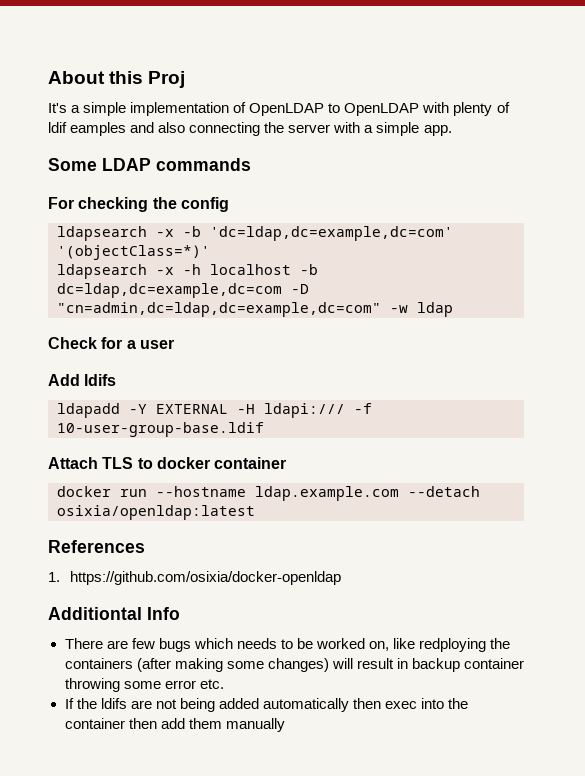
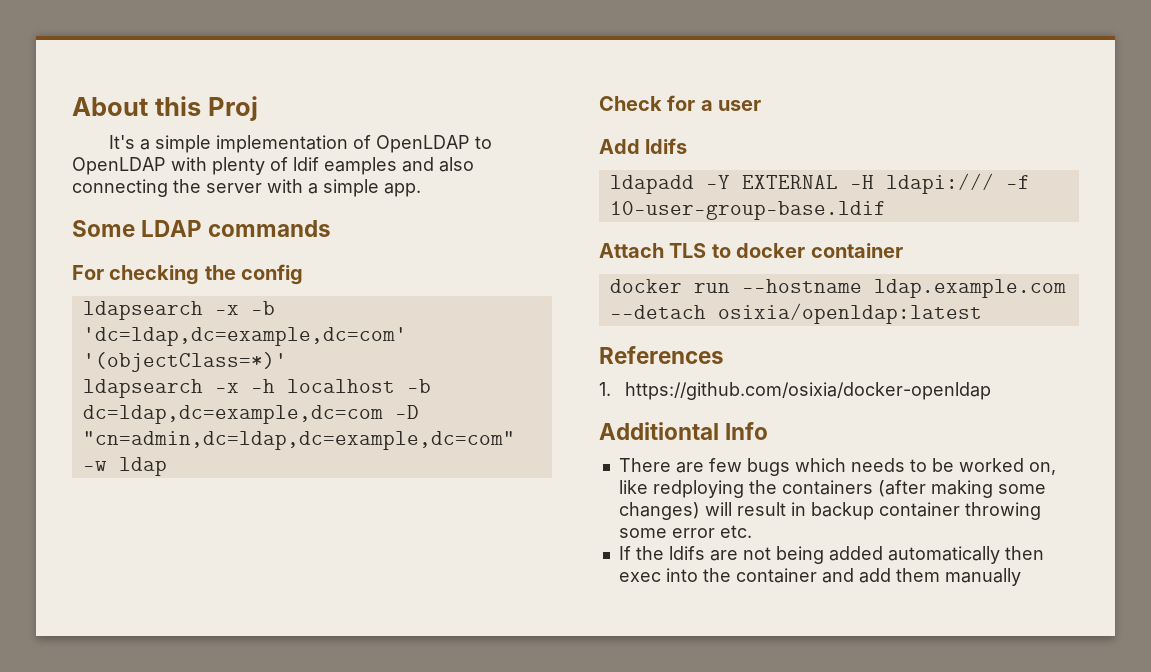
[128,718,157,729] then -> [821,568,854,583] and

